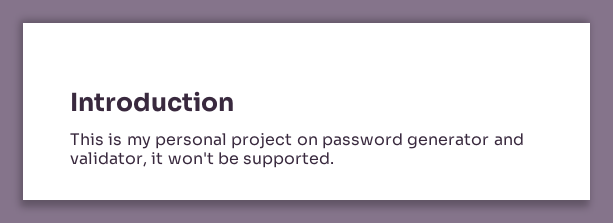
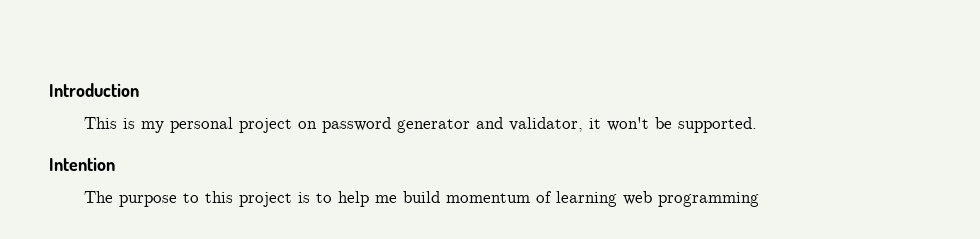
(335, 160) none -> [49,157,115,171] [83,191,759,207] // Intention // The purpose to this project is to help me build momentum of learning web programming

